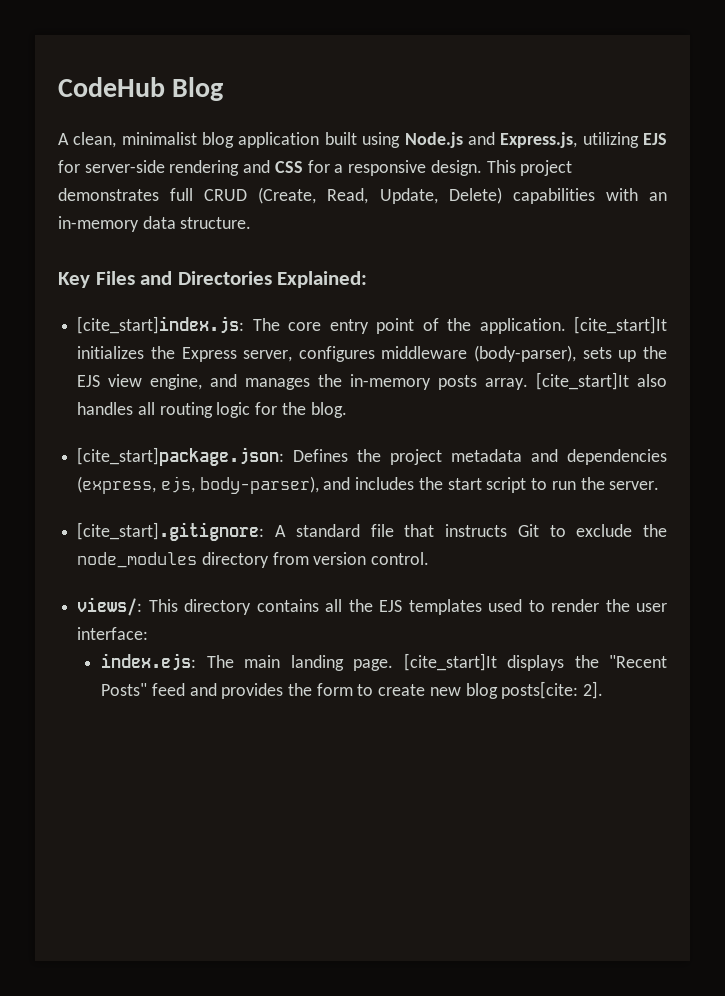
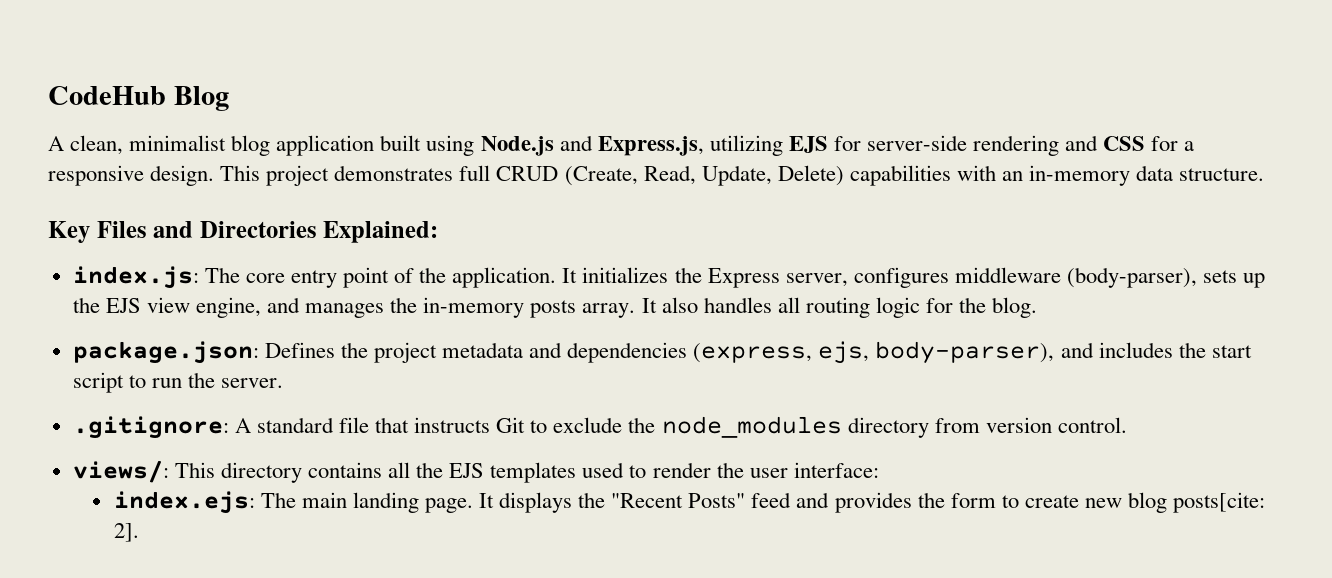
[77,316,245,334] [cite_start]index.js: -> [72,266,199,289] index.js:
[574,316,667,334] [cite_start]It -> [562,268,578,283] It
[536,372,630,390] [cite_start]It -> [641,298,657,313] It
[77,447,285,466] [cite_start]package.json: -> [72,341,259,364] package.json:
[77,522,265,541] [cite_start].gitignore: -> [72,416,229,439] .gitignore:
[403,653,497,671] [cite_start]It -> [479,493,495,508] It

